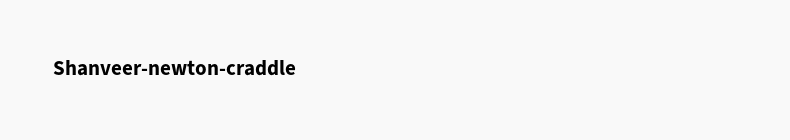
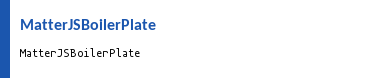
[53,60,296,76] Shanveer-newton-craddle -> [20,19,156,30] [20,48,140,57] MatterJSBoilerPlate // MatterJSBoilerPlate

